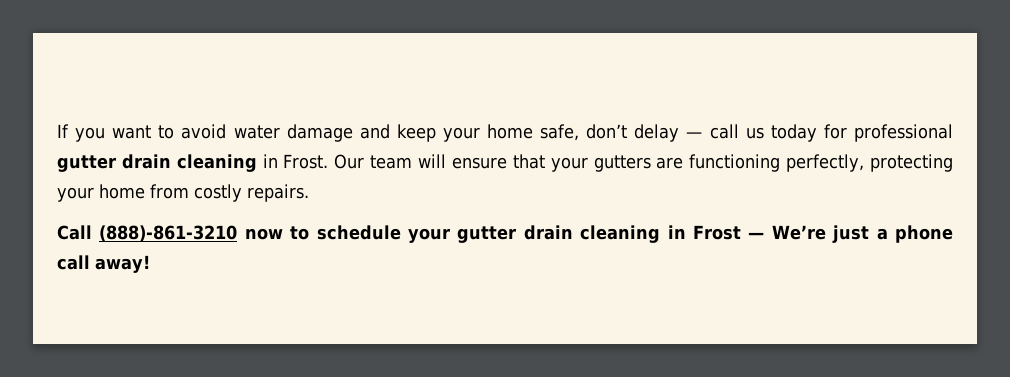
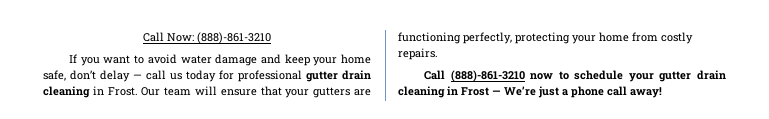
(57, 131) none -> [143,32,271,44] Call Now: (888)-861-3210 //

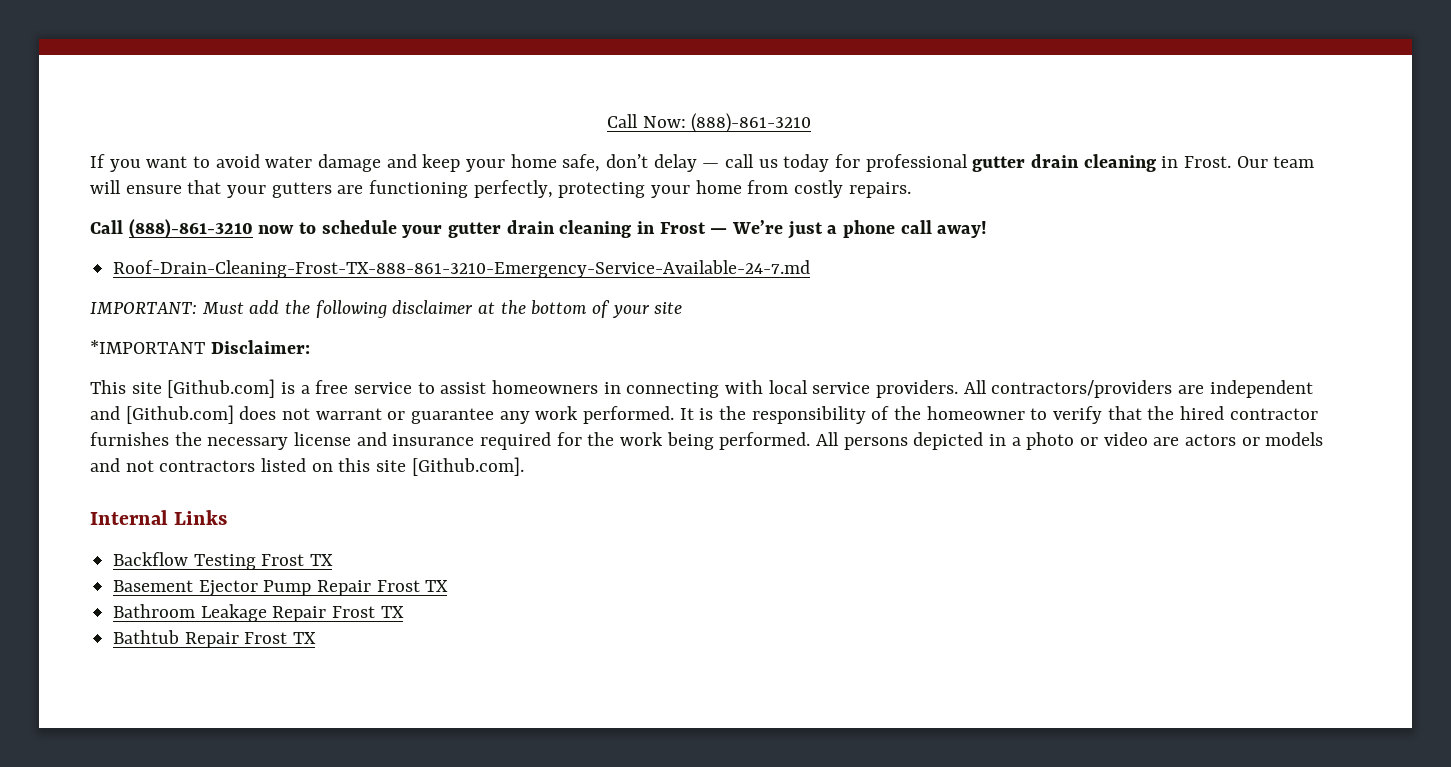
(662, 92) none -> [113,260,811,278] [90,300,683,318] [90,340,310,354] [90,379,1313,398] [90,405,1318,424] [90,432,1324,450] [90,457,524,476] [90,510,228,525] [113,552,334,570] [113,580,449,597] [113,604,404,622] [113,630,317,648] // Roof-Drain-Cleaning-Frost-TX-888-861-3210-Emergency-Service-Available-24-7.md // IMPORTANT: Must add the following disclaimer at the bottom of your site // *IMPORTANT Disclaimer: // This site [Github.com] is a free service to assist homeowners in connecting with local service providers. All contractors/providers are independent and [Github.com] does not warrant or guarantee any work performed. It is the responsibility of the homeowner to verify that the hired contractor furnishes the necessary license and insurance required for the work being performed. All persons depicted in a photo or video are actors or models and not contractors listed on this site [Github.com]. // Internal Links // Backflow Testing Frost TX // Basement Ejector Pump Repair Frost TX // Bathroom Leakage Repair Frost TX // Bathtub Repair Frost TX

